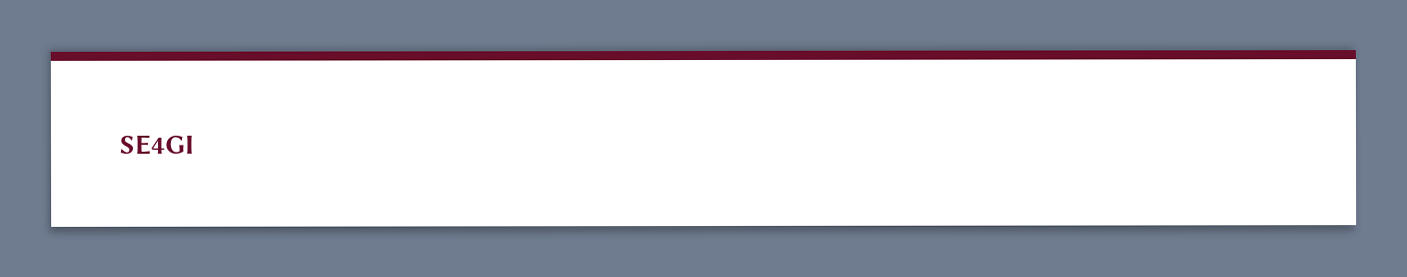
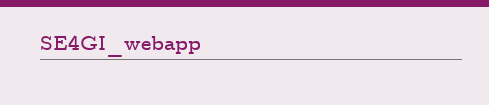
[119,134,195,155] SE4GI -> [40,35,201,57] SE4GI_webapp

